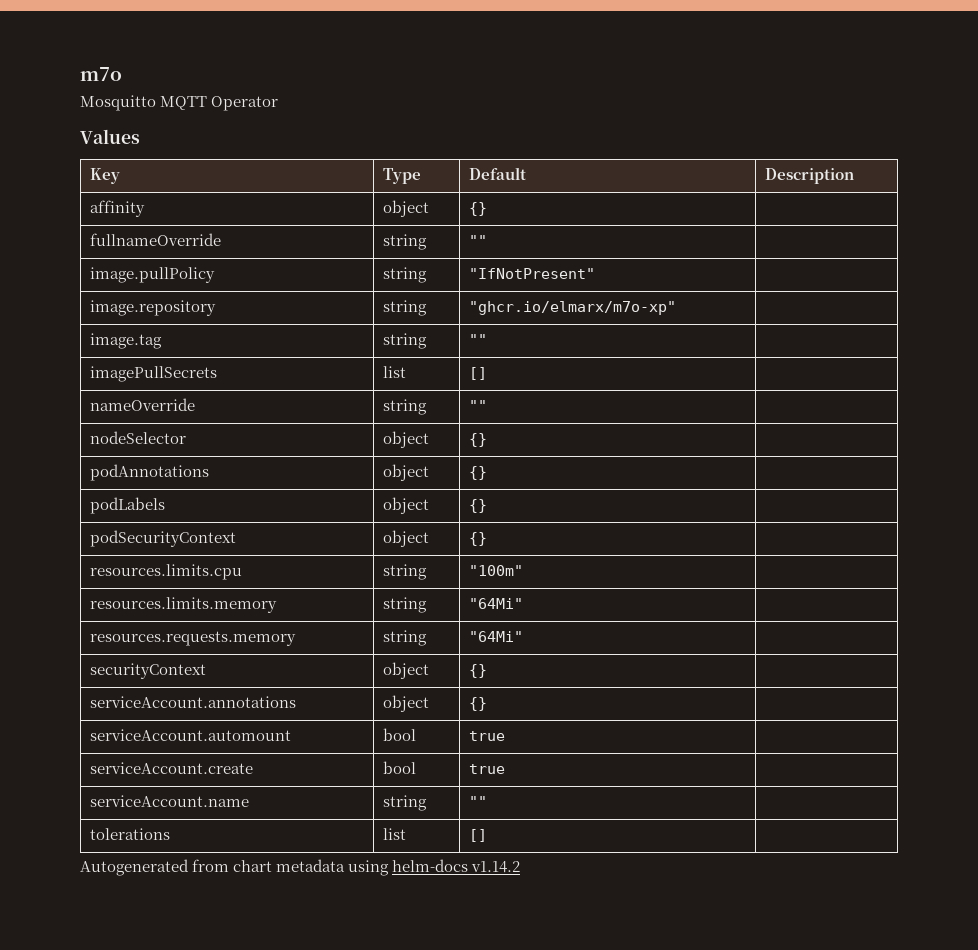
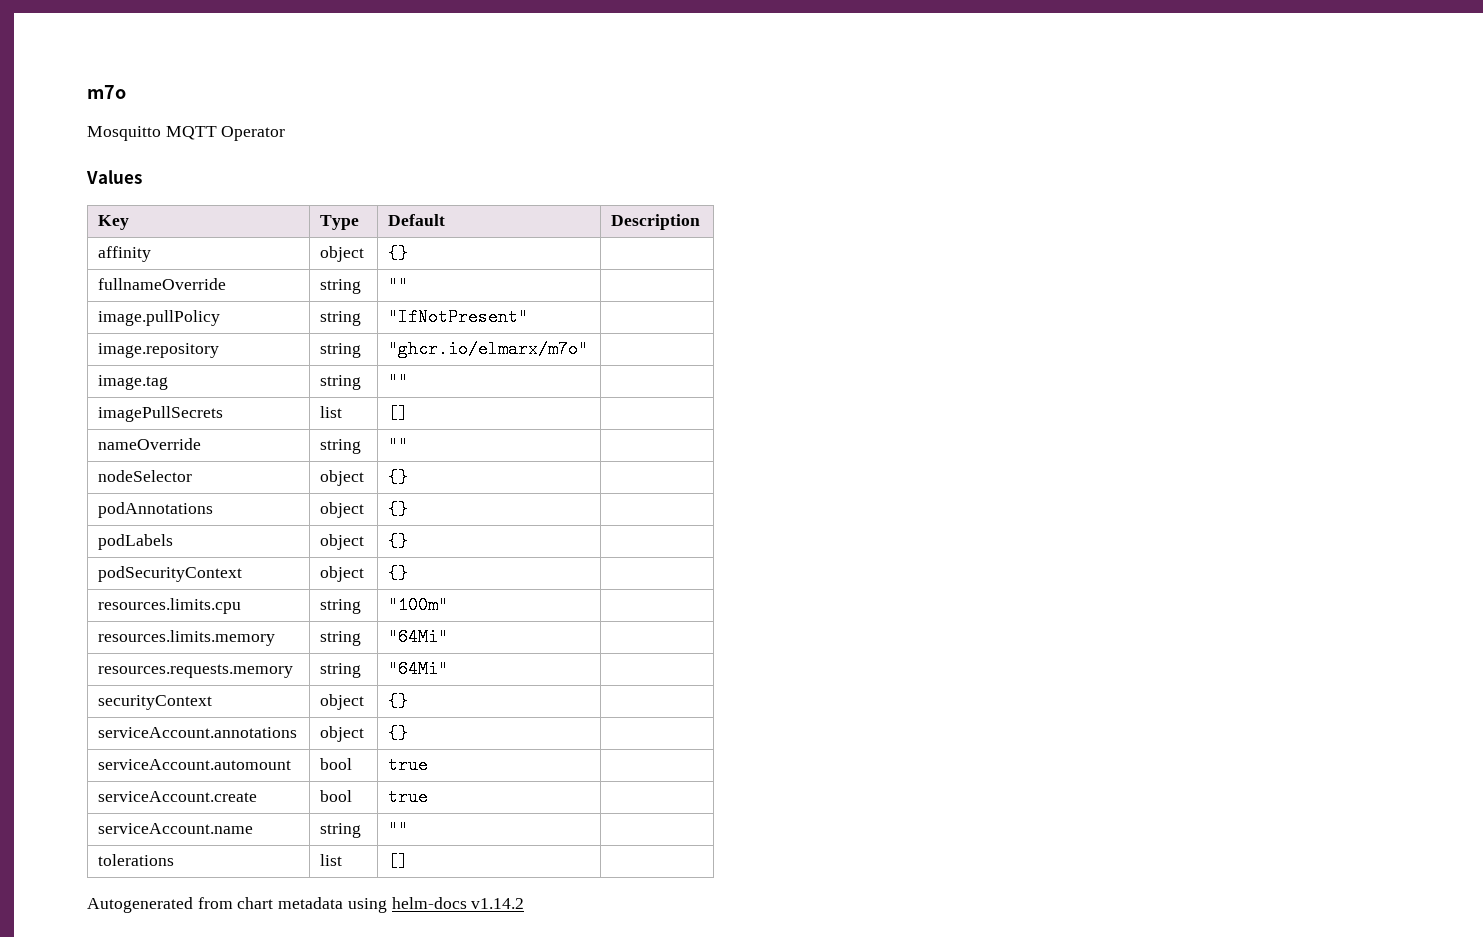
[468,301,676,315] "ghcr.io/elmarx/m7o-xp" -> [388,340,589,358] "ghcr.io/elmarx/m7o"

